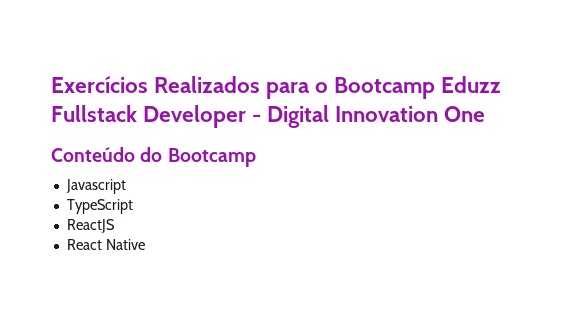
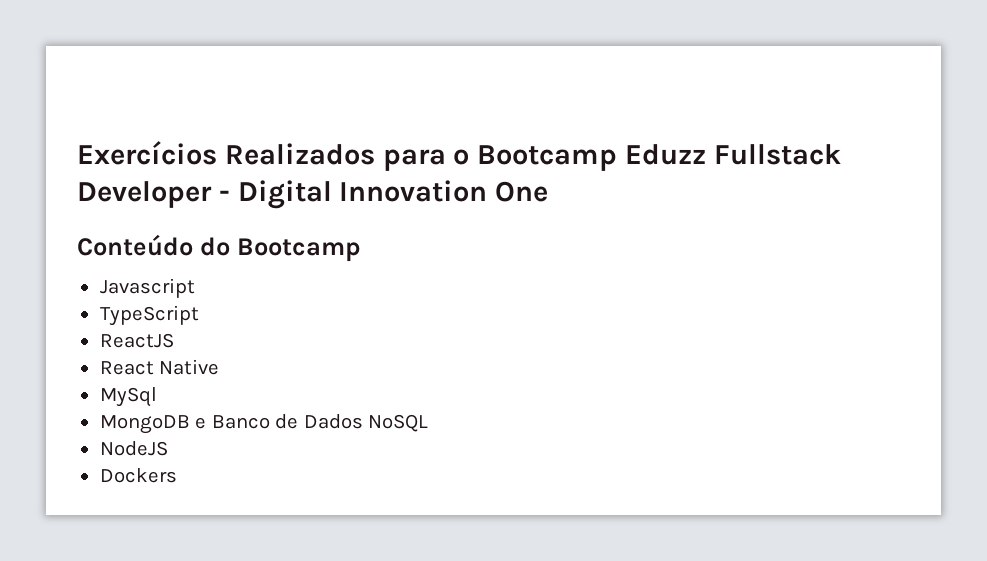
(145, 244) none -> [99,387,157,407] [99,414,429,434] [99,441,168,456] [99,468,177,483] // MySql // MongoDB e Banco de Dados NoSQL // NodeJS // Dockers

